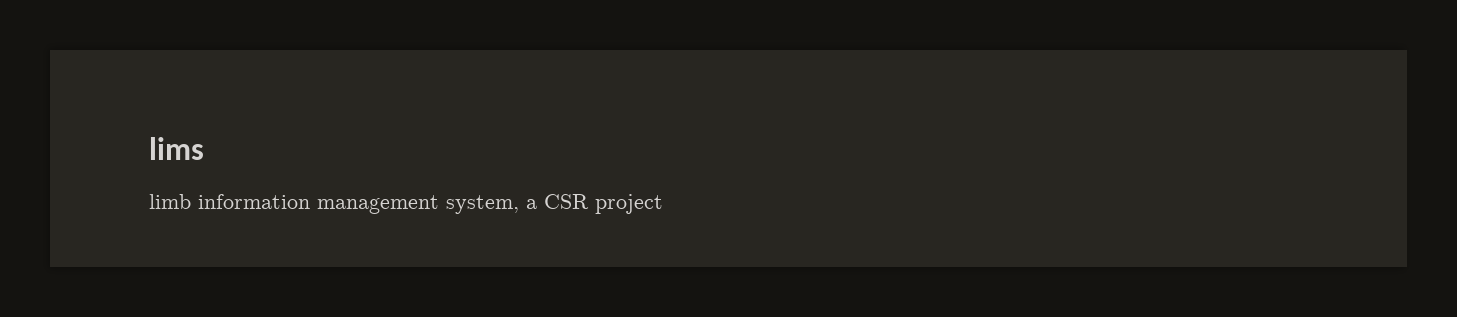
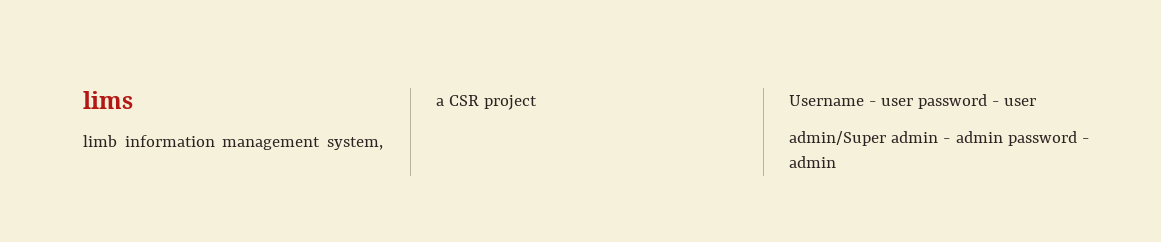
(663, 204) none -> [789,94,1036,109] [789,131,1089,146] [789,156,836,168] // Username - user password - user // admin/Super admin - admin password - admin

